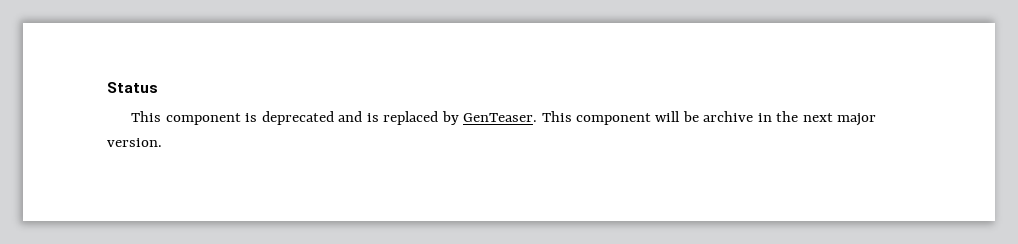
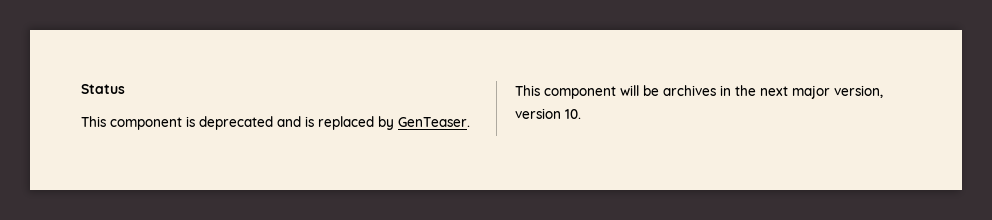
[703,111,754,122] archive -> [663,85,716,96] archives
[107,138,162,147] version. -> [834,85,883,98] [515,108,581,119] version, version 10.

